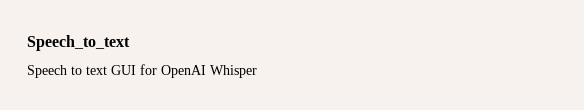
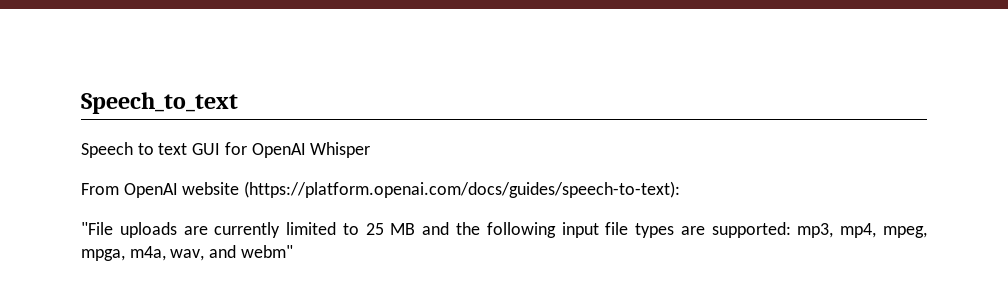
(257, 71) none -> [81,181,681,198] [81,222,928,238] [81,245,293,261] // From OpenAI website (https://platform.openai.com/docs/guides/speech-to-text): // "File uploads are currently limited to 25 MB and the following input file types are supported: mp3, mp4, mpeg, mpga, m4a, wav, and webm"

